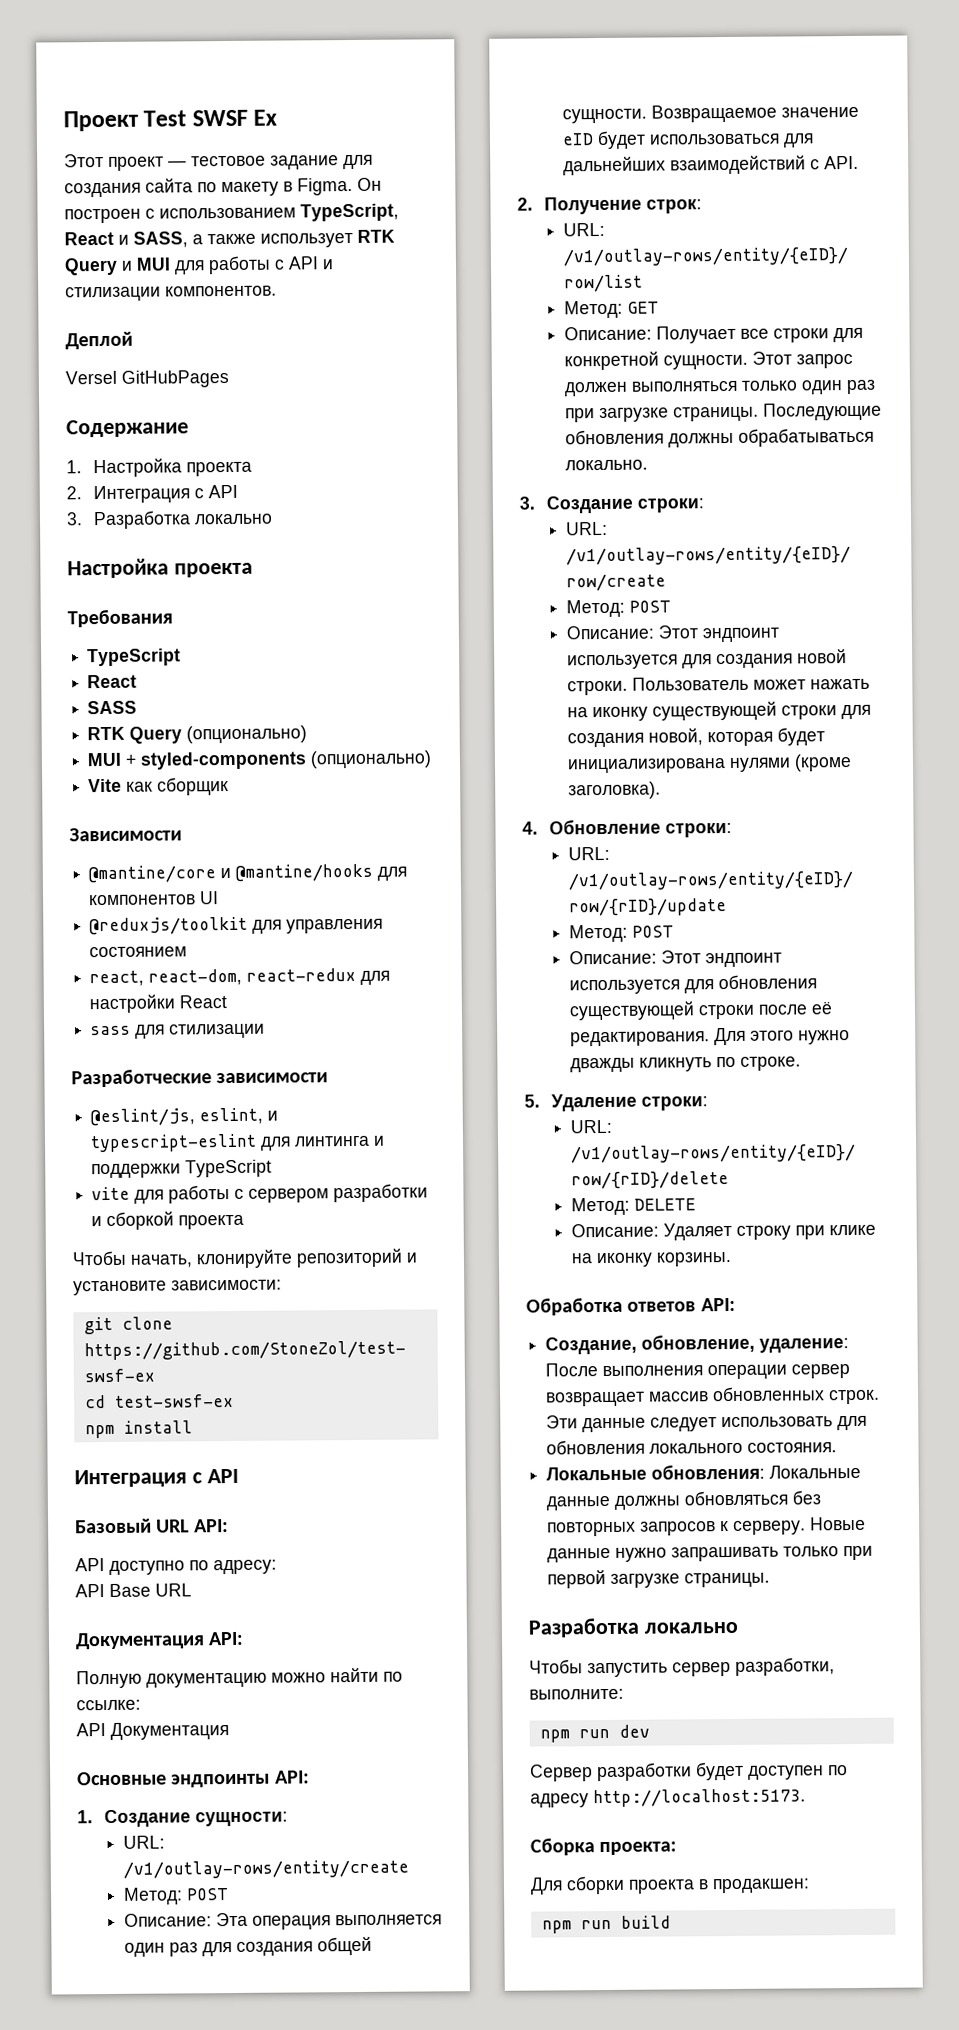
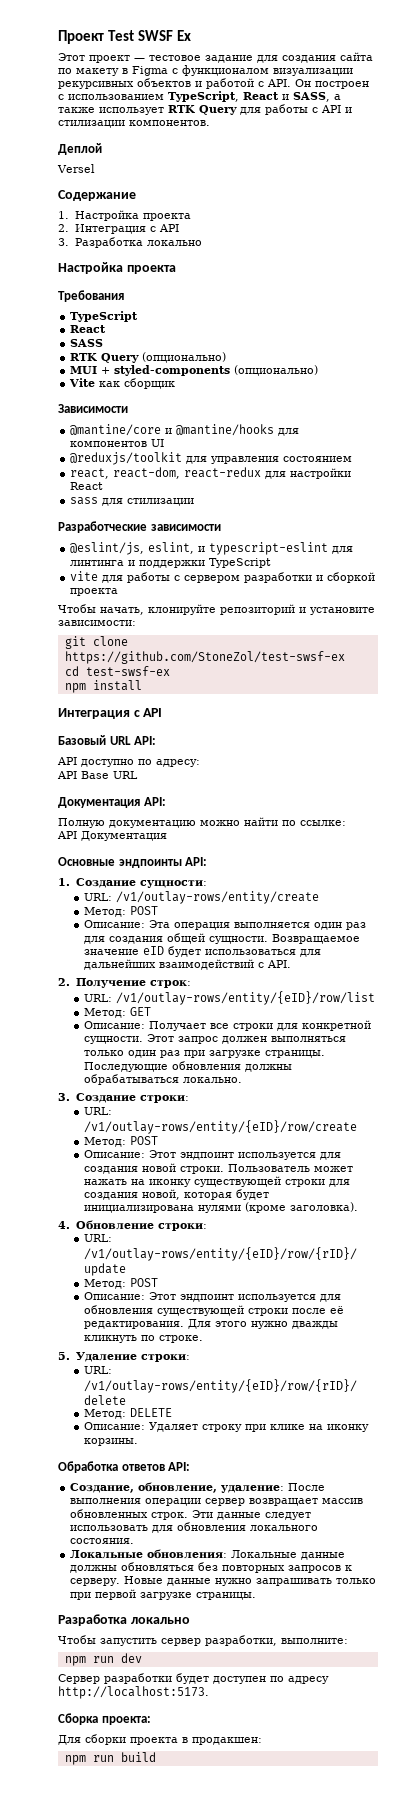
[297,177,353,196] Figma. -> [132,65,353,76] [58,78,291,89] Figma c функционалом визуализации рекурсивных объектов и работой с API.
[121,257,171,271] и MUI -> (237, 110) none
[121,369,229,388] GitHubPages -> (95, 168) none

